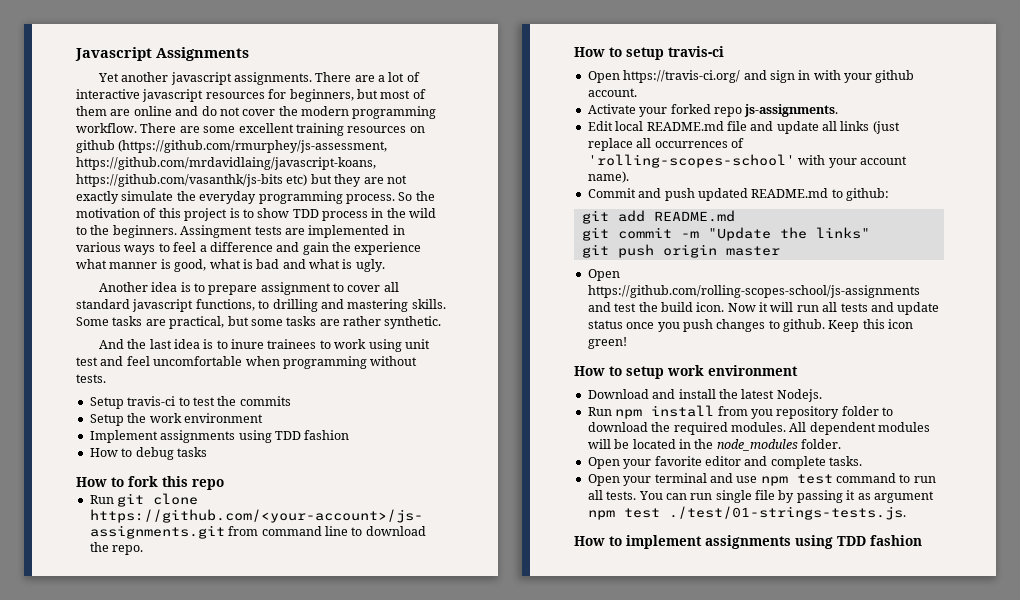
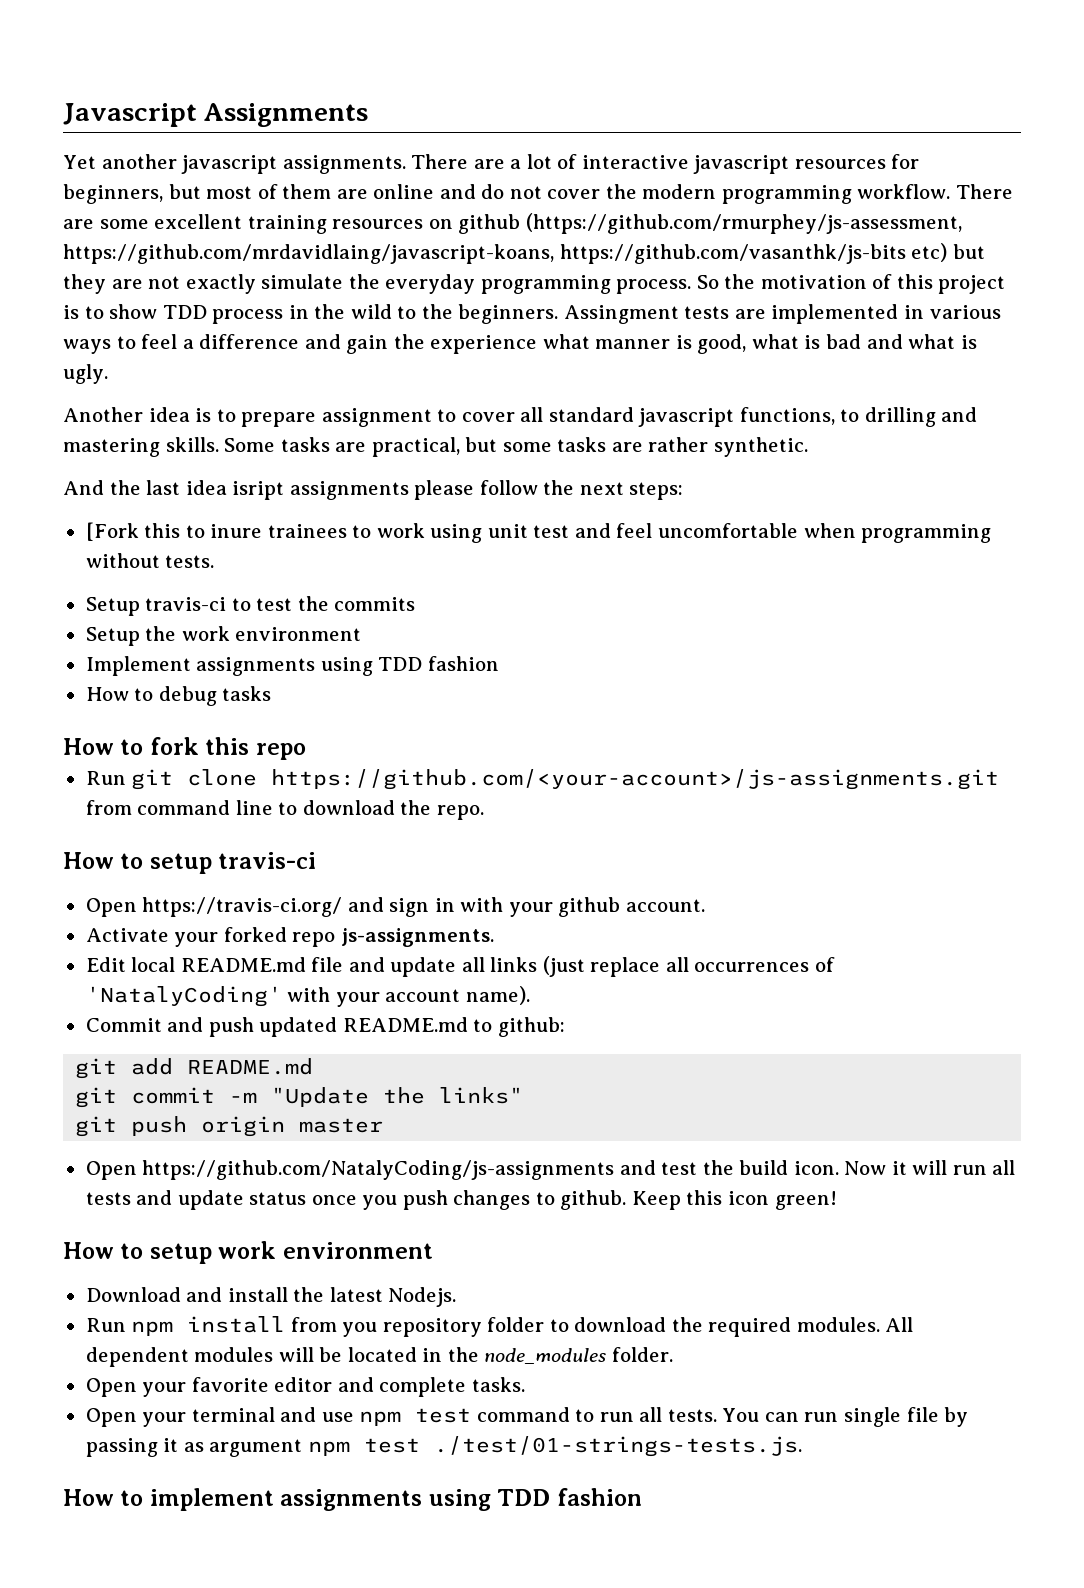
[203,339,214,349] is -> [232,480,684,500] [85,522,181,541] isript assignments please follow the next steps: // [Fork this
[587,154,795,168] 'rolling-scopes-school' -> [85,986,282,1007] 'NatalyCoding'
[587,285,920,298] https://github.com/rolling-scopes-school/js-assignments -> [142,1160,615,1180] https://github.com/NatalyCoding/js-assignments

